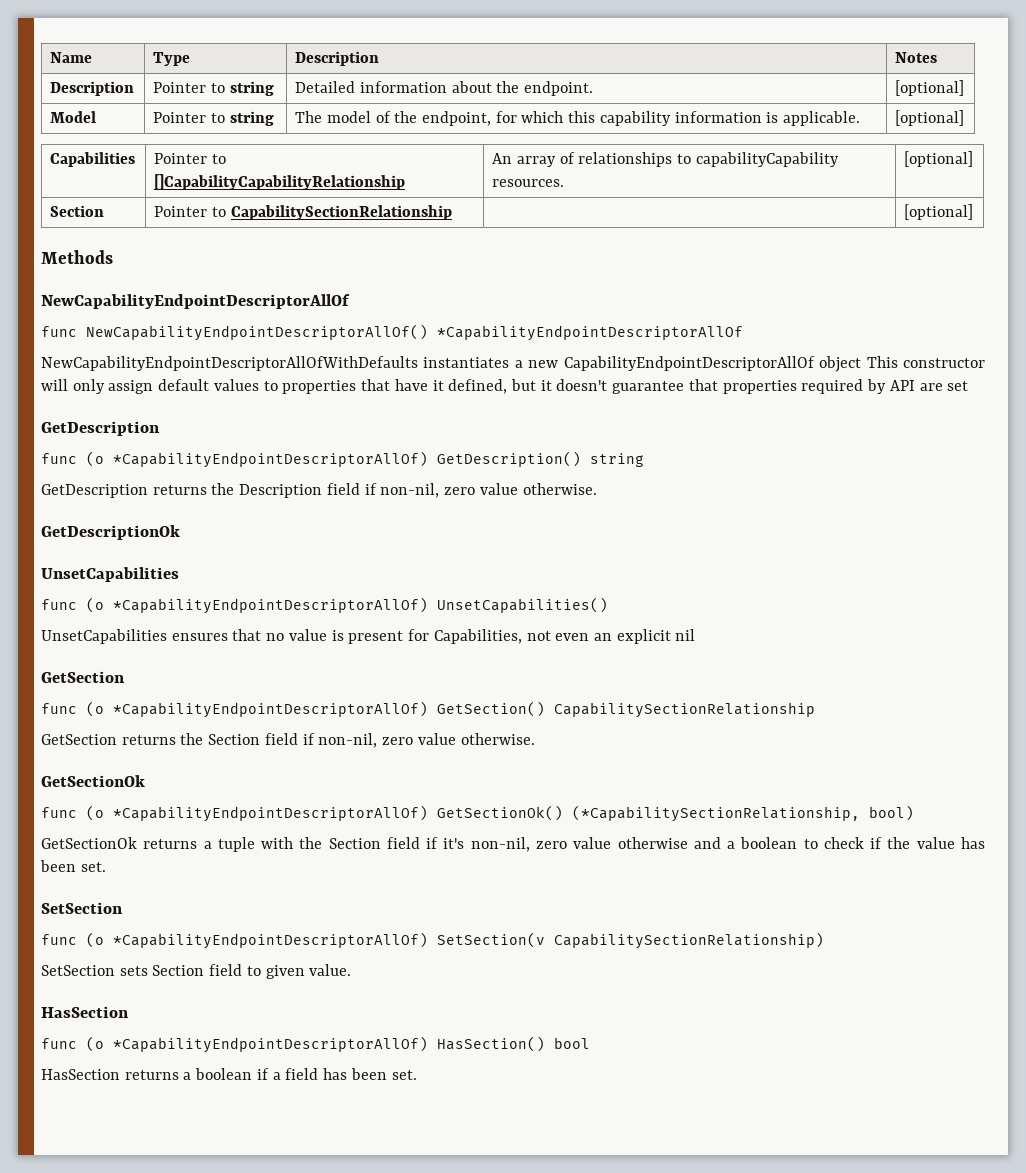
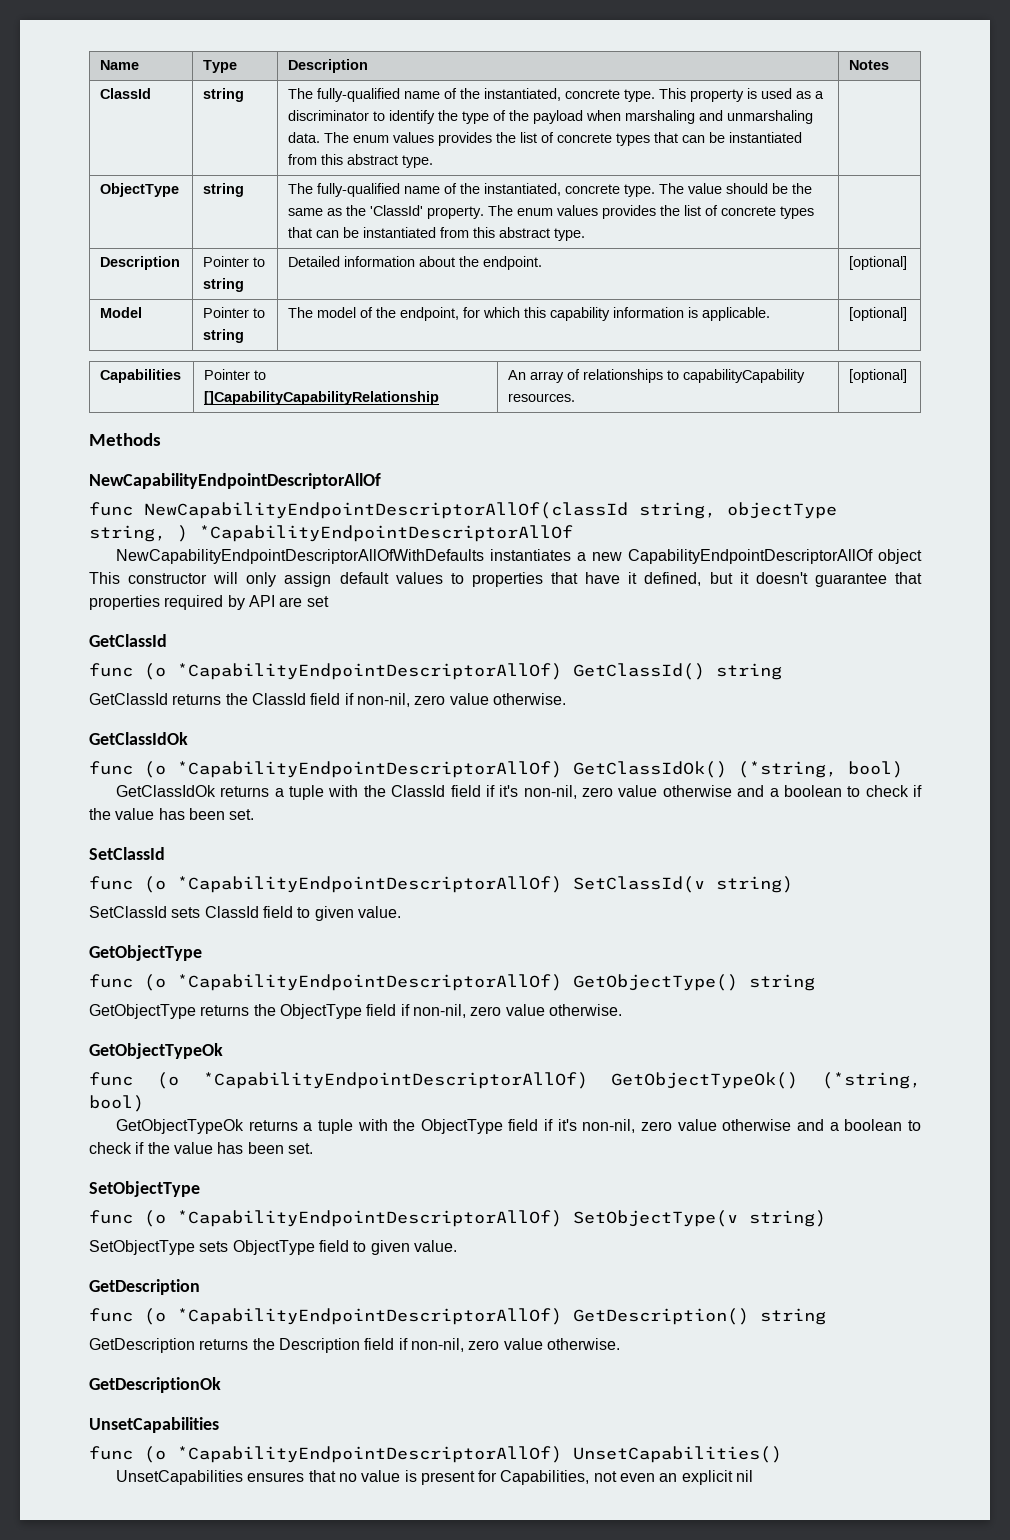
(938, 57) none -> [100,88,152,99] [203,88,245,102] [288,88,825,102] [288,110,814,124] [288,132,803,146] [288,154,434,168] [100,183,180,197] [203,183,245,197] [288,183,813,197] [288,205,815,219] [288,227,586,241] // ClassId | string | The fully-qualified name of the instantiated, concrete type. This property is used as a discriminator to identify the type of the payload when marshaling and unmarshaling data. The enum values provides the list of concrete types that can be instantiated from this abstract type. | // ObjectType | string | The fully-qualified name of the instantiated, concrete type. The value should be the same as the 'ClassId' property. The enum values provides the list of concrete types that can be instantiated from this abstract type. |
[50,205,105,217] [154,205,452,220] [904,204,974,220] [41,250,113,264] [41,294,350,309] [41,324,428,341] // Section | Pointer to CapabilitySectionRelationship | | [optional] // Methods // NewCapabilityEndpointDescriptorAllOf // func NewCapabilityEndpointDescriptorAllOf() -> [89,433,161,446] [89,473,381,489] [89,502,837,519] [89,525,188,542] // Methods // NewCapabilityEndpointDescriptorAllOf // func NewCapabilityEndpointDescriptorAllOf(classId string, objectType string, )
(969, 386) none -> [89,634,167,647] [89,663,782,680] [89,693,566,707] [89,732,188,745] [89,761,903,778] [115,785,923,800] [89,808,255,820] [89,847,165,860] [89,876,793,893] [89,906,401,921] [89,945,202,961] [89,974,815,991] [89,1004,622,1019] [89,1043,223,1059] [89,1072,921,1089] [89,1095,144,1112] [115,1119,922,1134] [89,1142,313,1154] [89,1181,200,1197] [89,1210,826,1227] [89,1240,457,1255] // GetClassId // func (o *CapabilityEndpointDescriptorAllOf) GetClassId() string // GetClassId returns the ClassId field if non-nil, zero value otherwise. // GetClassIdOk // func (o *CapabilityEndpointDescriptorAllOf) GetClassIdOk() (*string, bool) // GetClassIdOk returns a tuple with the ClassId field if it's non-nil, zero value otherwise and a boolean to check if the value has been set. // SetClassId // func (o *CapabilityEndpointDescriptorAllOf) SetClassId(v string) // SetClassId sets ClassId field to given value. // GetObjectType // func (o *CapabilityEndpointDescriptorAllOf) GetObjectType() string // GetObjectType returns the ObjectType field if non-nil, zero value otherwise. // GetObjectTypeOk // func (o *CapabilityEndpointDescriptorAllOf) GetObjectTypeOk() (*string, bool) // GetObjectTypeOk returns a tuple with the ObjectType field if it's non-nil, zero value otherwise and a boolean to check if the value has been set. // SetObjectType // func (o *CapabilityEndpointDescriptorAllOf) SetObjectType(v string) // SetObjectType sets ObjectType field to given value.
[41,671,125,683] [41,701,815,718] [41,733,535,748] [41,775,145,787] [41,805,914,822] [41,837,985,852] [40,860,106,872] [41,902,123,914] [41,932,824,949] [41,964,352,979] [41,1006,129,1018] [41,1036,590,1053] [41,1068,417,1080] // GetSection // func (o *CapabilityEndpointDescriptorAllOf) GetSection() CapabilitySectionRelationship // GetSection returns the Section field if non-nil, zero value otherwise. // GetSectionOk // func (o *CapabilityEndpointDescriptorAllOf) GetSectionOk() (*CapabilitySectionRelationship, bool) // GetSectionOk returns a tuple with the Section field if it's non-nil, zero value otherwise and a boolean to check if the value has been set. // SetSection // func (o *CapabilityEndpointDescriptorAllOf) SetSection(v CapabilitySectionRelationship) // SetSection sets Section field to given value. // HasSection // func (o *CapabilityEndpointDescriptorAllOf) HasSection() bool // HasSection returns a boolean if a field has been set. -> (754, 1476) none

